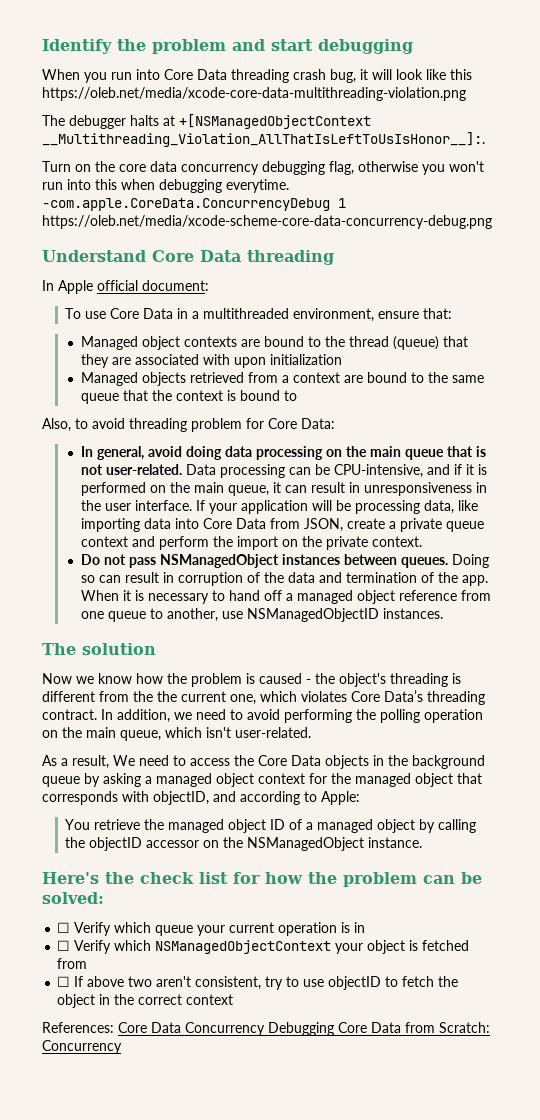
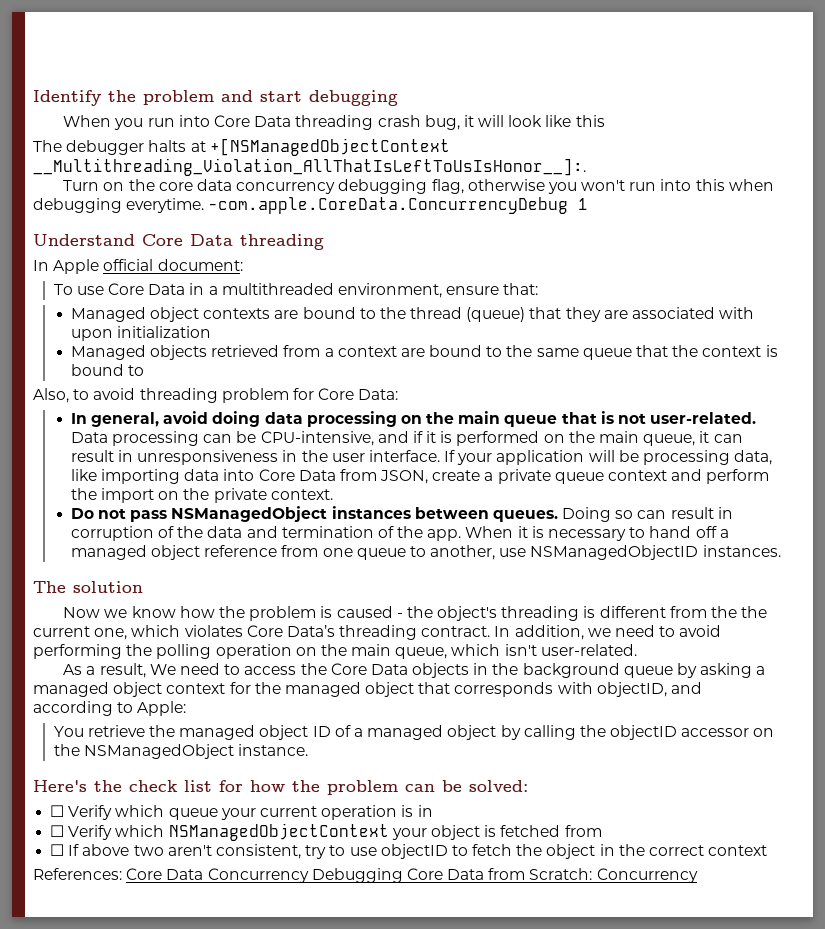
[42,87,466,101] https://oleb.net/media/xcode-core-data-multithreading-violation.png -> (605, 121) none
[42,215,492,229] https://oleb.net/media/xcode-scheme-core-data-concurrency-debug.png -> (589, 204) none

